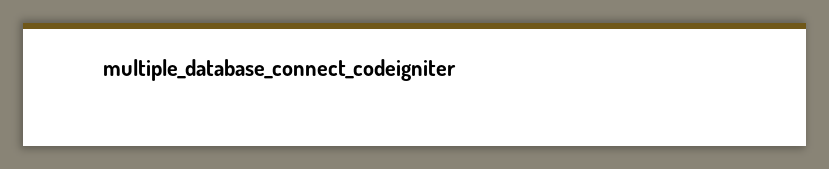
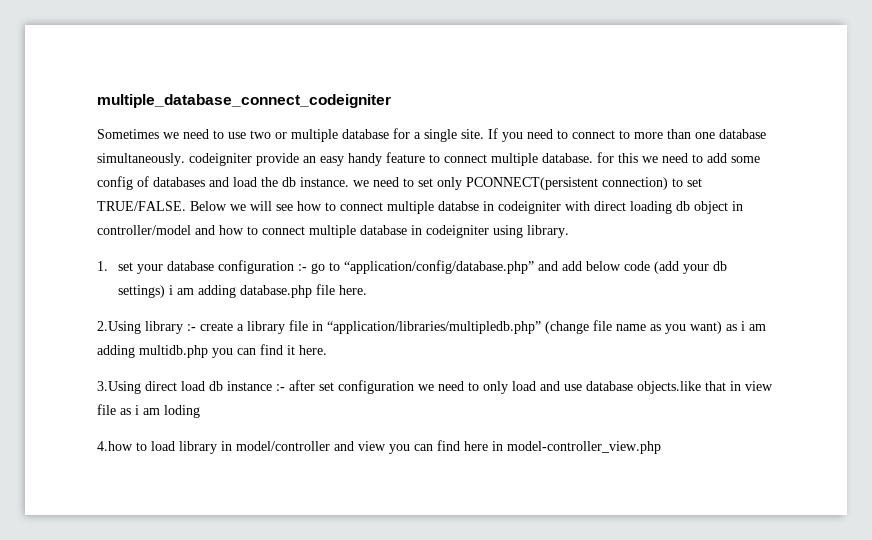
(456, 70) none -> [97,128,766,142] [97,152,760,166] [97,176,702,190] [97,201,743,214] [97,225,569,238] [97,260,728,274] [118,284,368,298] [97,320,766,334] [97,344,327,358] [97,380,773,394] [97,404,200,418] [97,440,661,454] // Sometimes we need to use two or multiple database for a single site. If you need to connect to more than one database simultaneously. codeigniter provide an easy handy feature to connect multiple database. for this we need to add some config of databases and load the db instance. we need to set only PCONNECT(persistent connection) to set TRUE/FALSE. Below we will see how to connect multiple databse in codeigniter with direct loading db object in controller/model and how to connect multiple database in codeigniter using library. // 1. set your database configuration :- go to “application/config/database.php” and add below code (add your db settings) i am adding database.php file here. // 2.Using library :- create a library file in “application/libraries/multipledb.php” (change file name as you want) as i am adding multidb.php you can find it here. // 3.Using direct load db instance :- after set configuration we need to only load and use database objects.like that in view file as i am loding // 4.how to load library in model/controller and view you can find here in model-controller_view.php

